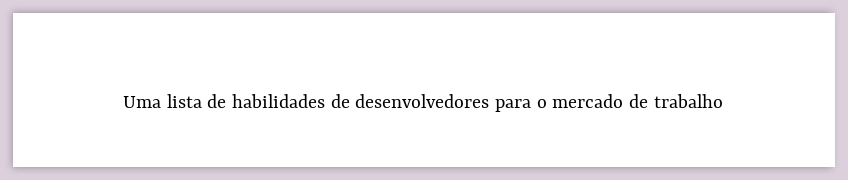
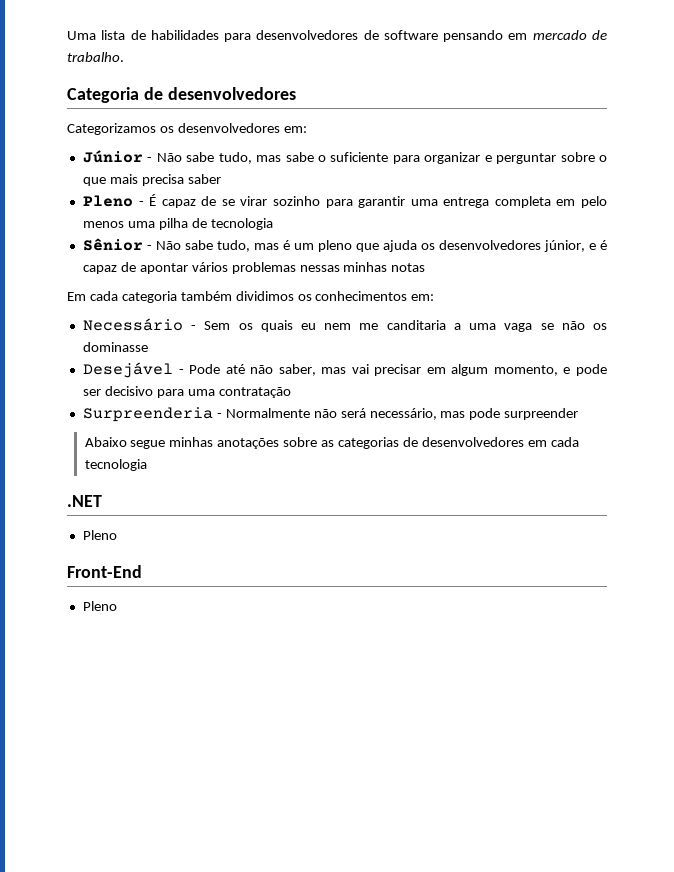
[330,94,723,112] de desenvolvedores para o mercado de trabalho -> [224,30,607,42] [67,52,124,62] [67,87,296,103] [67,123,307,135] [82,150,608,164] [82,174,221,186] [82,194,607,208] [82,218,273,230] [82,238,607,252] [82,262,426,274] [67,291,435,303] [82,318,607,332] [82,342,148,352] [82,362,608,378] [82,386,291,398] [82,407,579,422] [84,437,579,449] [84,459,147,471] [67,495,102,507] [82,530,117,540] [67,565,142,578] [82,601,117,611] para desenvolvedores de software pensando em mercado de trabalho. // Categoria de desenvolvedores // Categorizamos os desenvolvedores em: // Júnior - Não sabe tudo, mas sabe o suficiente para organizar e perguntar sobre o que mais precisa saber // Pleno - É capaz de se virar sozinho para garantir uma entrega completa em pelo menos uma pilha de tecnologia // Sênior - Não sabe tudo, mas é um pleno que ajuda os desenvolvedores júnior, e é capaz de apontar vários problemas nessas minhas notas // Em cada categoria também dividimos os conhecimentos em: // Necessário - Sem os quais eu nem me canditaria a uma vaga se não os dominasse // Desejável - Pode até não saber, mas vai precisar em algum momento, e pode ser decisivo para uma contratação // Surpreenderia - Normalmente não será necessário, mas pode surpreender // Abaixo segue minhas anotações sobre as categorias de desenvolvedores em cada tecnologia // .NET // Pleno // Front-End // Pleno

